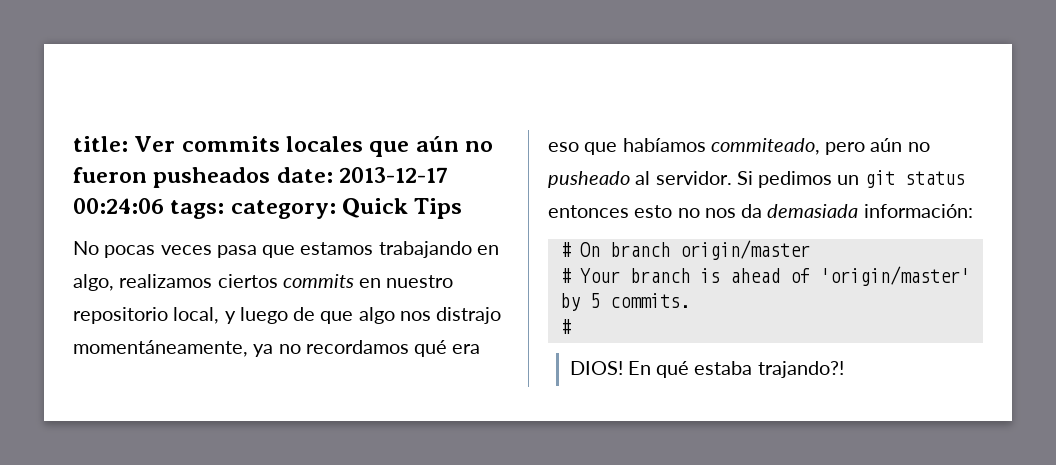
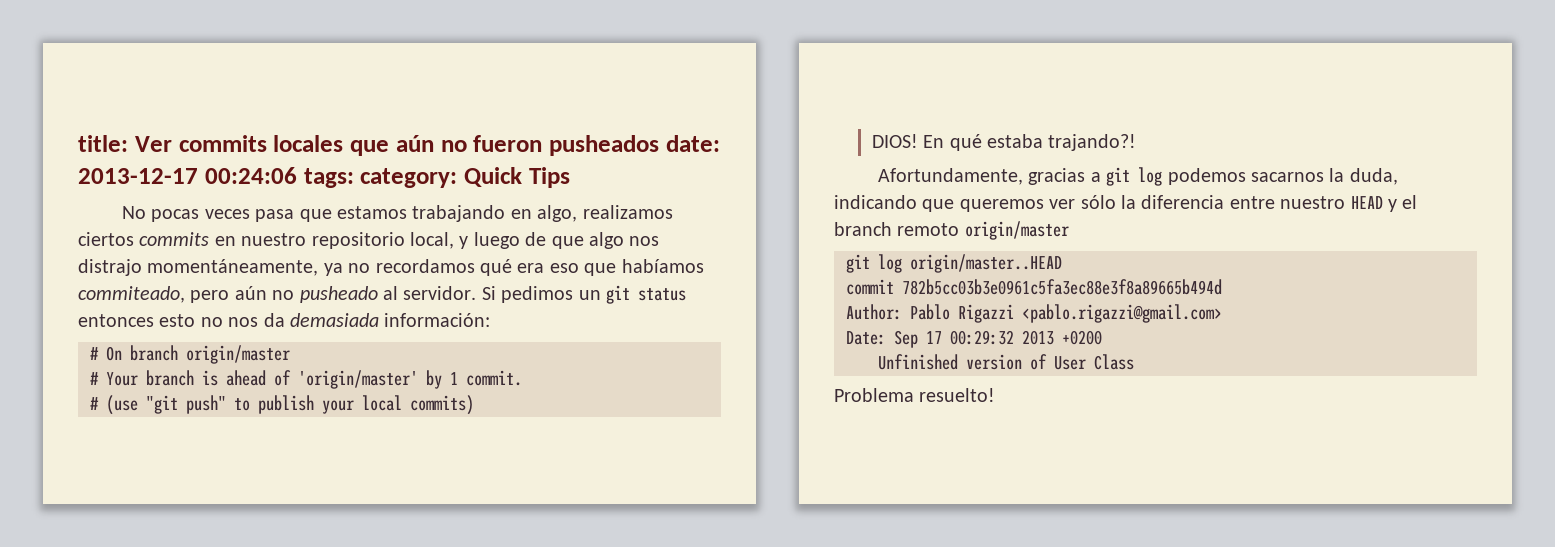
[589,293,690,308] [559,319,571,334] 5 commits. // # -> [450,370,522,386] [90,395,474,415] 1 commit. // # (use "git push" to publish your local commits)
(844, 369) none -> [877,167,1398,186] [834,195,1418,212] [834,221,1069,240] [846,254,1062,273] [846,279,1222,295] [846,304,1222,323] [846,330,1102,348] [878,354,1134,370] [834,388,996,402] // Afortundamente, gracias a git log podemos sacarnos la duda, indicando que queremos ver sólo la diferencia entre nuestro HEAD y el branch remoto origin/master // git log origin/master..HEAD // commit 782b5cc03b3e0961c5fa3ec88e3f8a89665b494d // Author: Pablo Rigazzi <pablo.rigazzi@gmail.com> // Date: Sep 17 00:29:32 2013 +0200 // Unfinished version of User Class // Problema resuelto!

